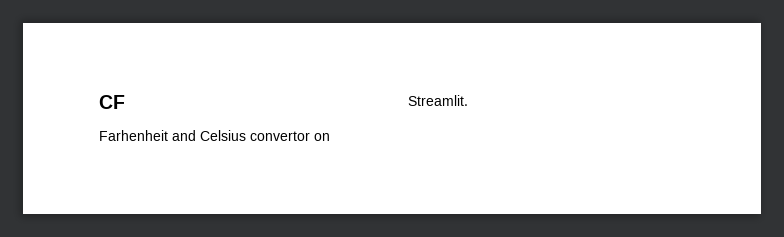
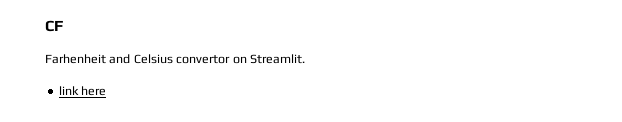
(468, 100) none -> [58,86,107,96] // link here

